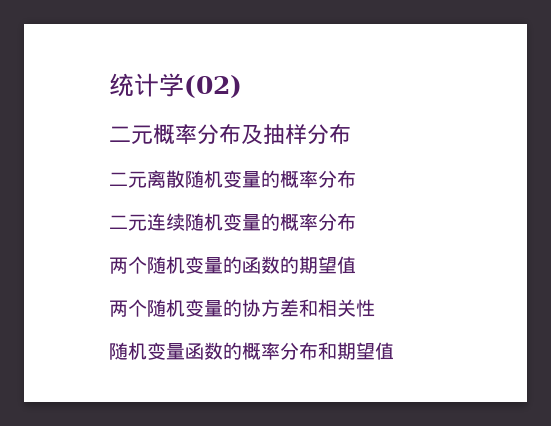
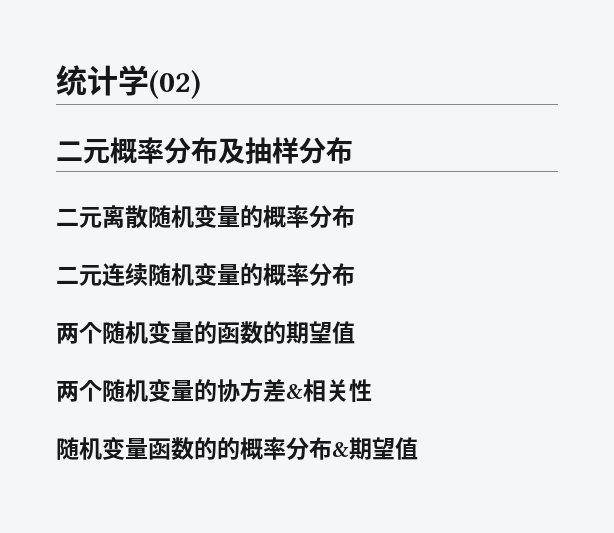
[299,299,318,317] 和 -> [286,384,303,399] &
[242,342,337,360] 概率分布和 -> [217,437,349,460] 的概率分布&

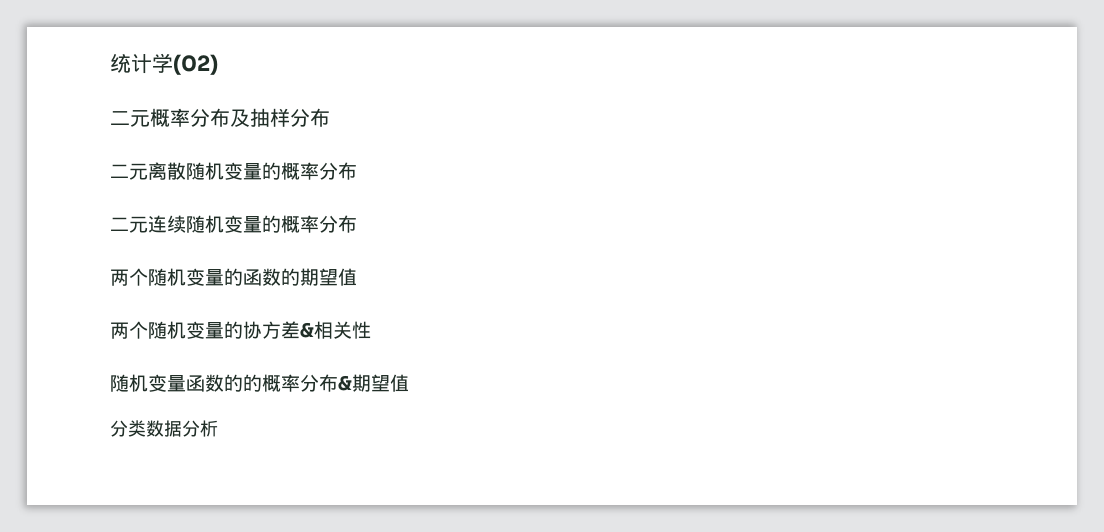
(418, 448) none -> [110,420,218,437] // 分类数据分析

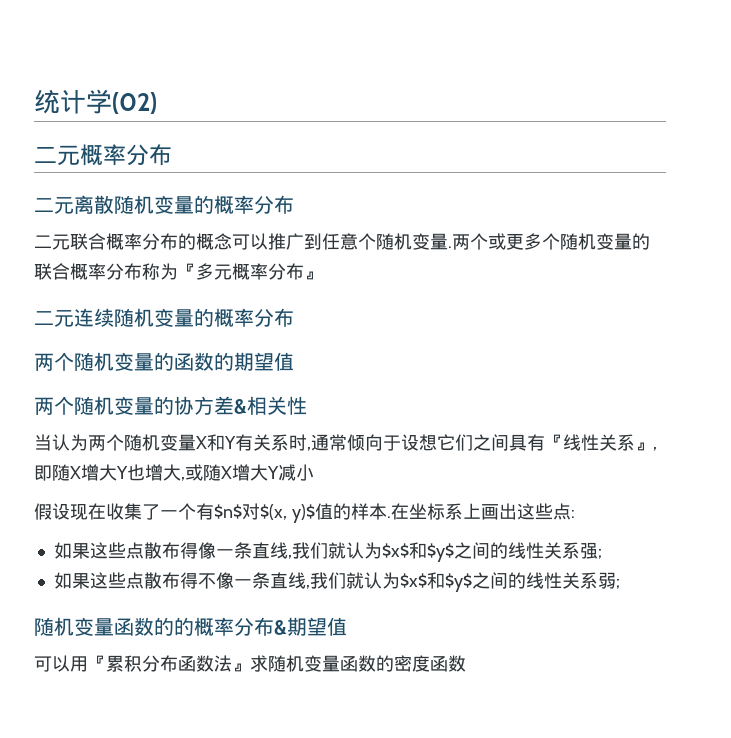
[230,108,330,127] 及抽样分布 -> (172, 155) none
(357, 171) none -> [34,233,650,250] [34,263,322,280] // 二元联合概率分布的概念可以推广到任意个随机变量.两个或更多个随机变量的联合概率分布称为『多元概率分布』
(371, 330) none -> [34,434,657,451] [34,464,314,481] [34,503,575,523] [53,542,602,562] [53,572,620,592] // 当认为两个随机变量X和Y有关系时,通常倾向于设想它们之间具有『线性关系』,即随X增大Y也增大,或随X增大Y减小 // 假设现在收集了一个有$n$对$(x, y)$值的样本.在坐标系上画出这些点: // 如果这些点散布得像一条直线,我们就认为$x$和$y$之间的线性关系强; // 如果这些点散布得不像一条直线,我们就认为$x$和$y$之间的线性关系弱;
[110,420,218,437] 分类数据分析 -> [34,655,466,672] 可以用『累积分布函数法』求随机变量函数的密度函数

